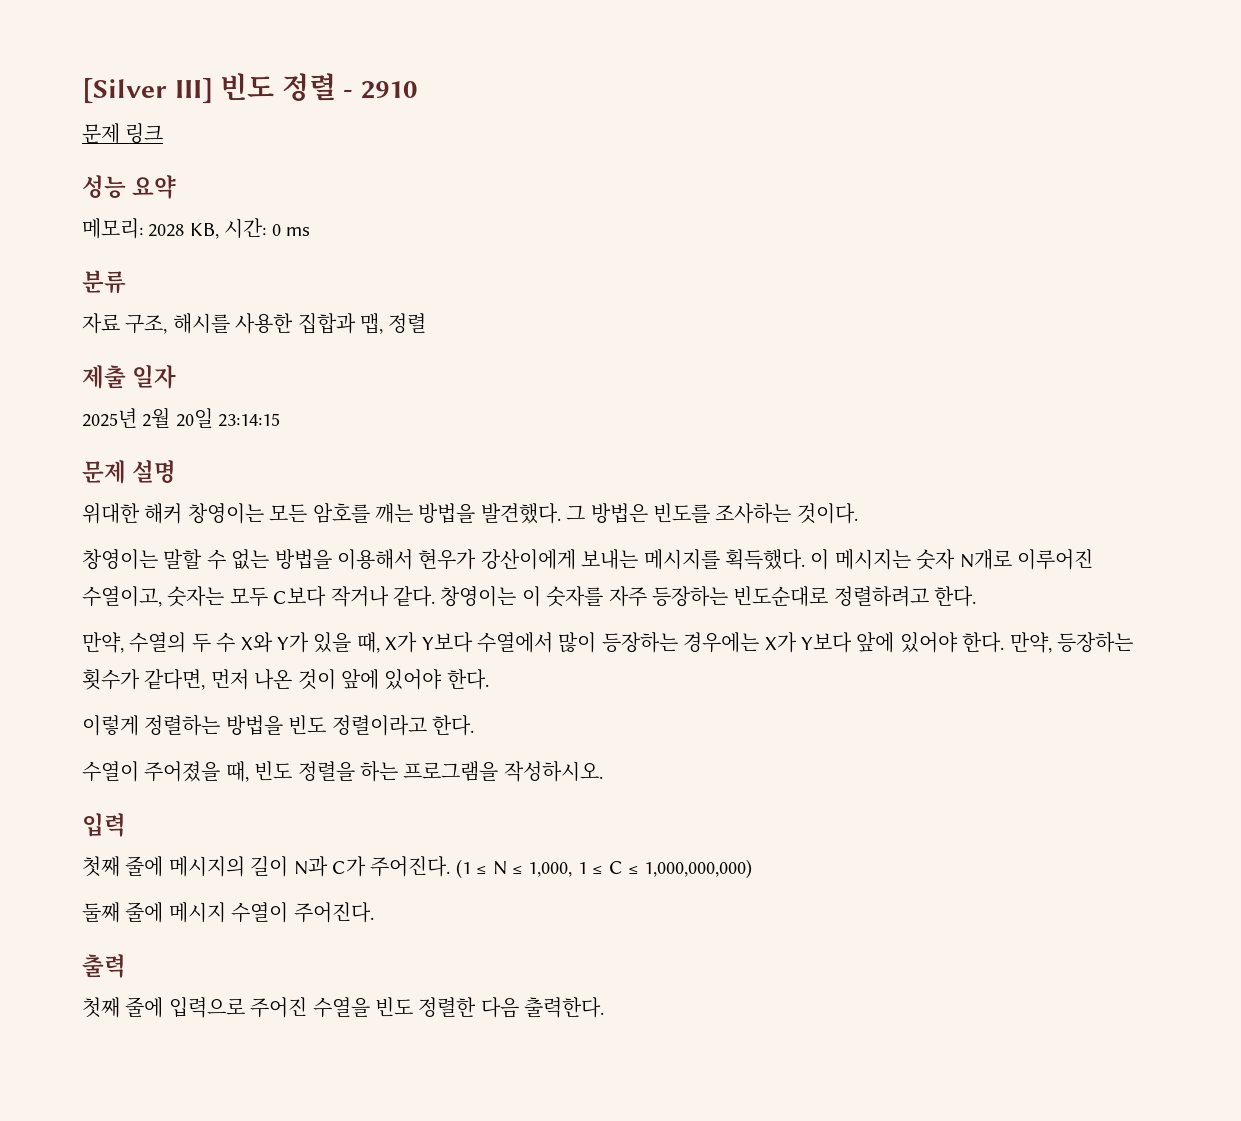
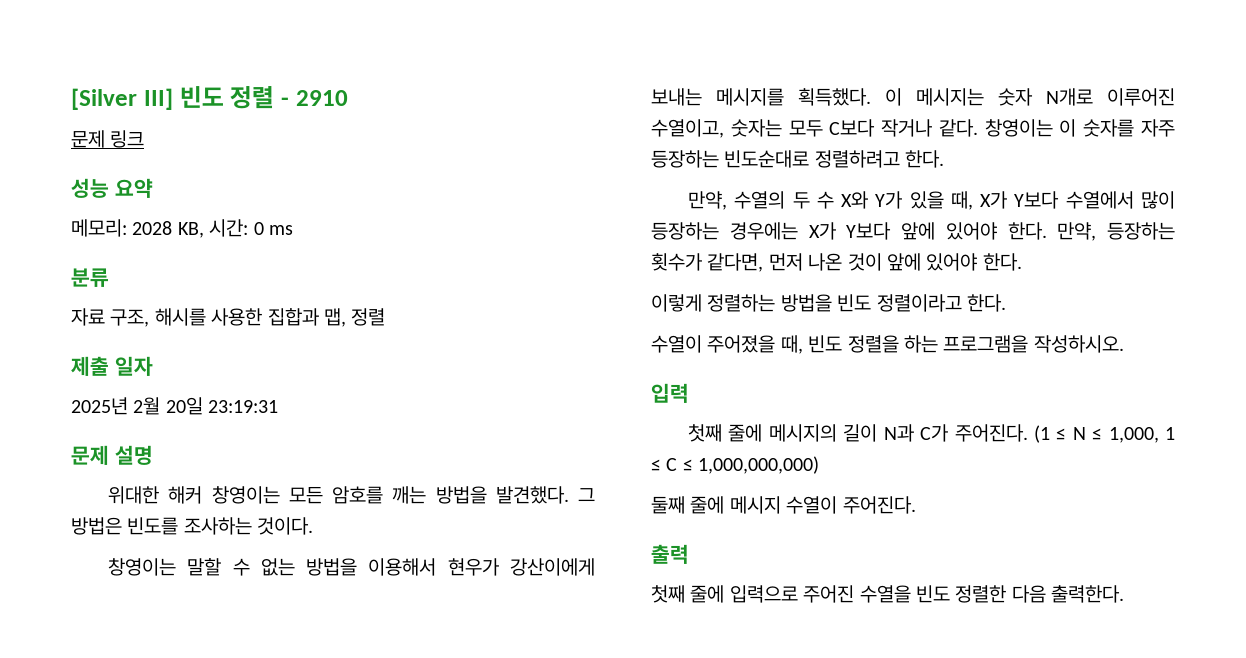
[218,413,281,427] 23:14:15 -> [208,400,279,413] 23:19:31

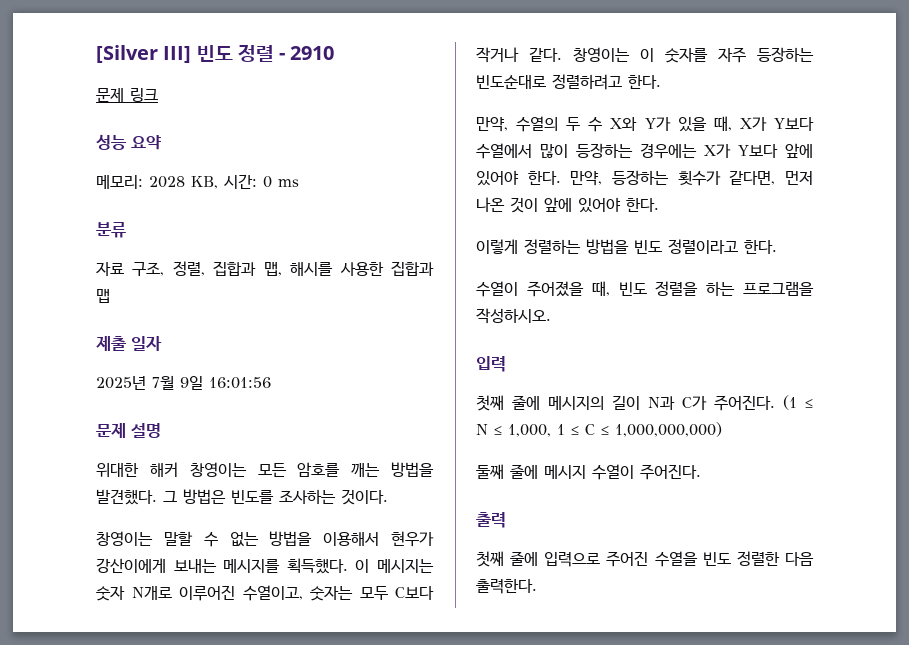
(150, 318) none -> [172,261,282,276] 정렬, 집합과 맵,
[324,308,386,327] 맵, 정렬 -> [96,289,110,303] 맵
[133,397,279,415] 2월 20일 23:19:31 -> [152,375,271,390] 7월 9일 16:01:56

